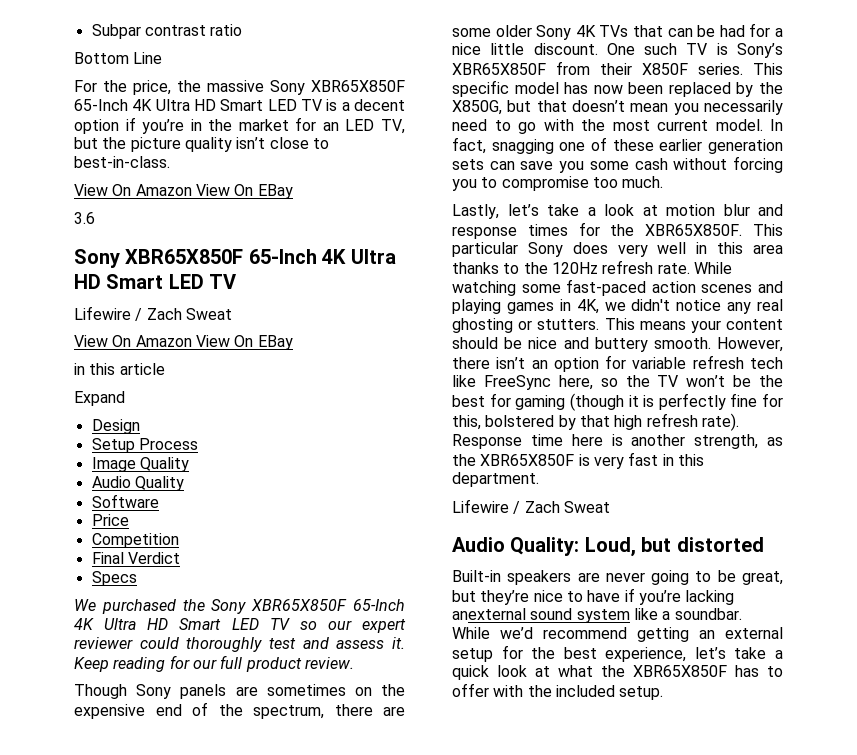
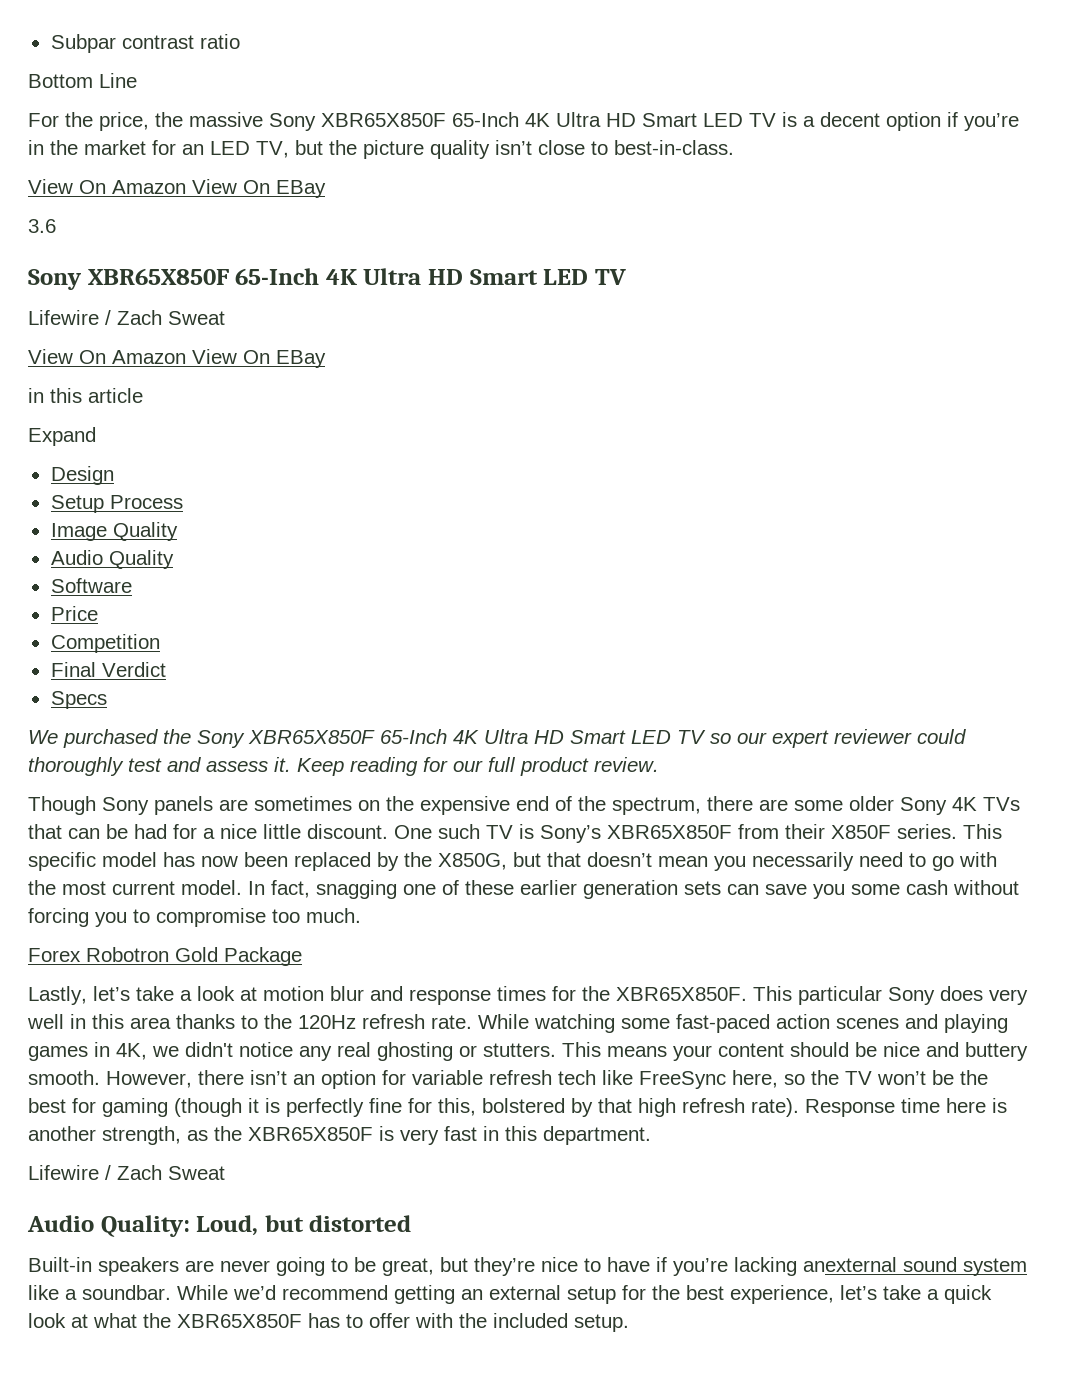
(664, 182) none -> [28,947,302,966] // Forex Robotron Gold Package

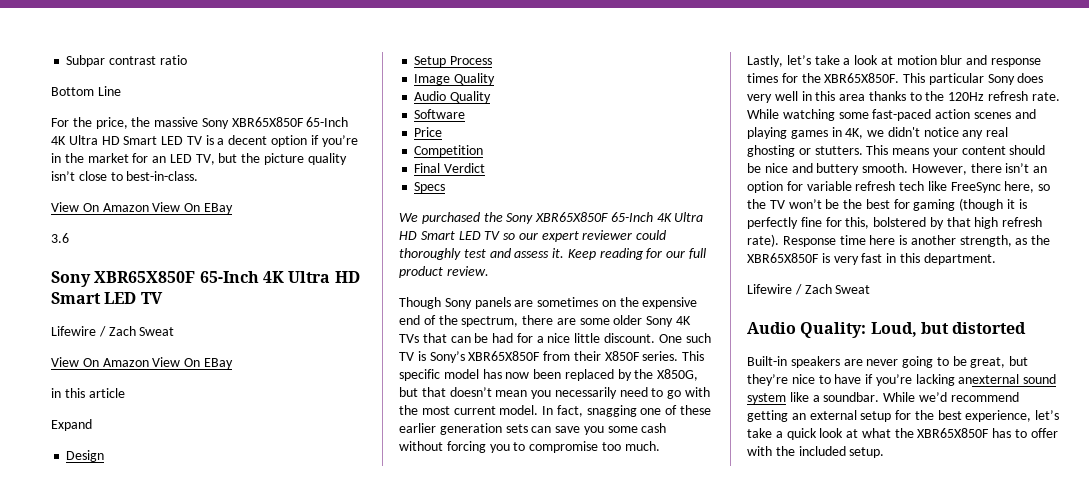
[28,947,302,966] // Forex Robotron Gold Package -> (660, 446) none

